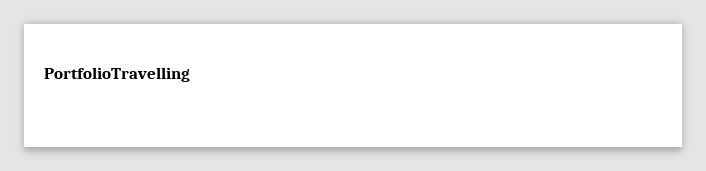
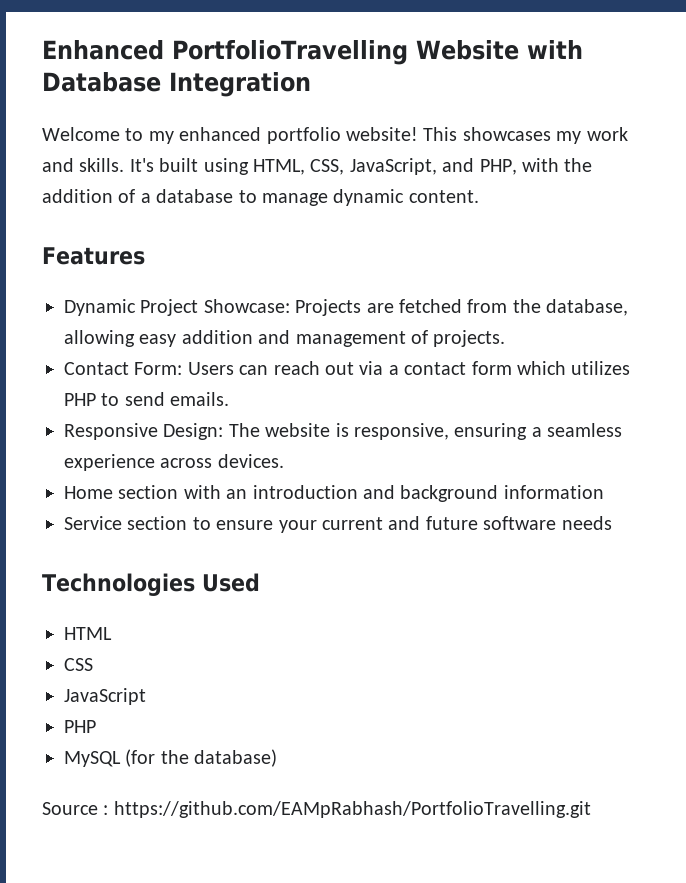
[44,67,190,82] PortfolioTravelling -> [42,40,583,65] [42,72,311,97] [42,127,628,144] [42,158,593,175] [42,189,479,206] [42,247,145,265] [64,299,629,316] [64,330,506,347] [64,361,631,375] [64,392,230,406] [64,423,623,440] [64,454,284,471] [64,485,604,502] [64,516,612,533] [42,573,260,596] [64,627,112,640] [64,658,93,671] [64,688,146,705] [64,720,96,733] [64,749,278,767] [42,801,591,818] Enhanced PortfolioTravelling Website with Database Integration // Welcome to my enhanced portfolio website! This showcases my work and skills. It's built using HTML, CSS, JavaScript, and PHP, with the addition of a database to manage dynamic content. // Features // Dynamic Project Showcase: Projects are fetched from the database, allowing easy addition and management of projects. // Contact Form: Users can reach out via a contact form which utilizes PHP to send emails. // Responsive Design: The website is responsive, ensuring a seamless experience across devices. // Home section with an introduction and background information // Service section to ensure your current and future software needs // Technologies Used // HTML // CSS // JavaScript // PHP // MySQL (for the database) // Source : https://github.com/EAMpRabhash/PortfolioTravelling.git

